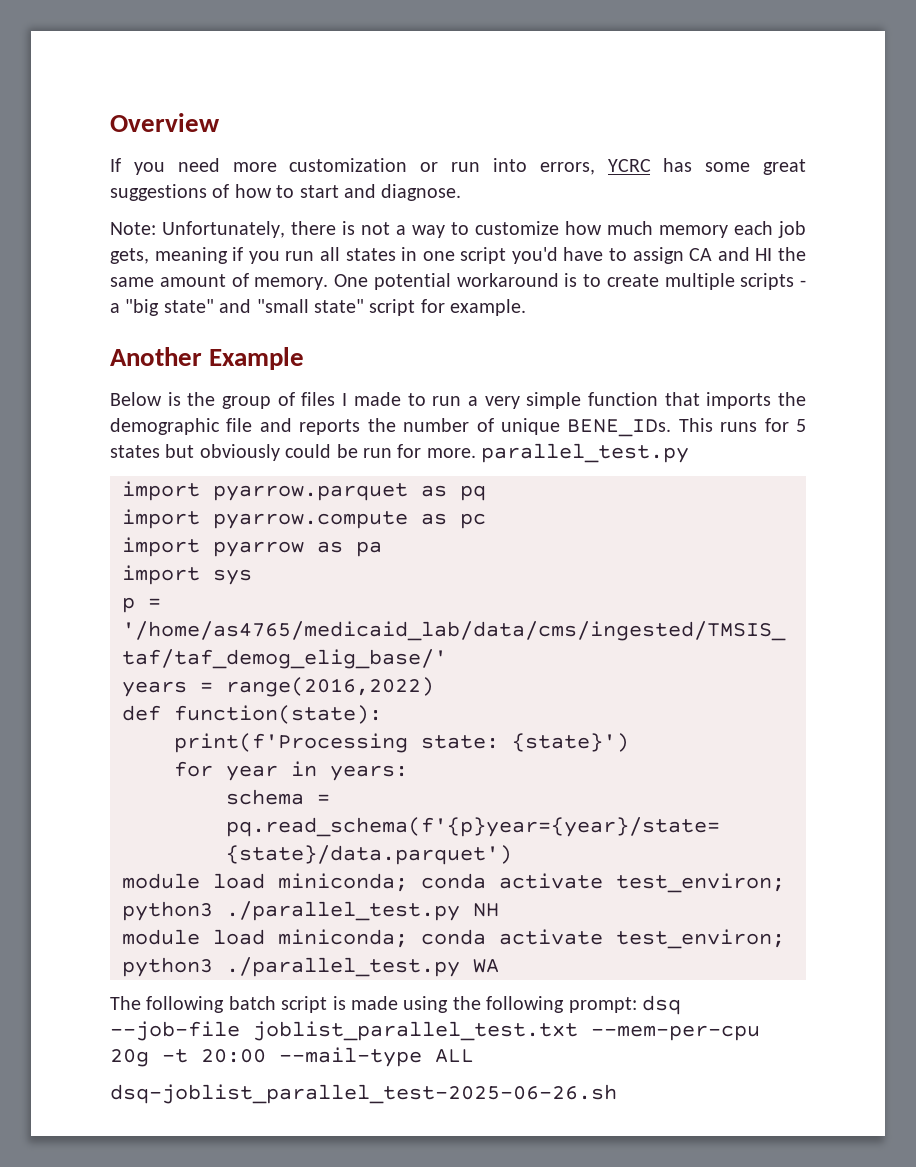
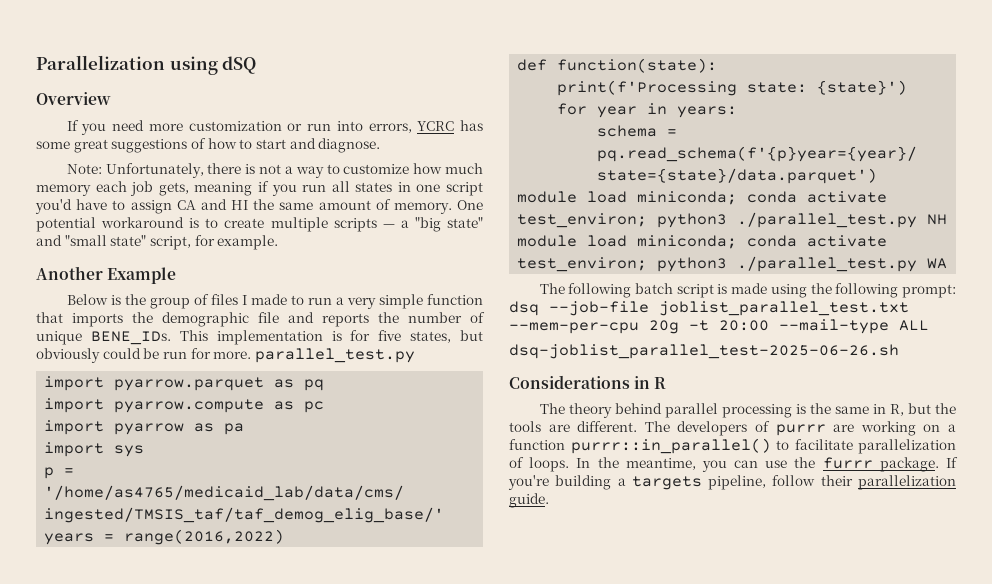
(110, 122) none -> [36,55,257,75] Parallelization using dSQ //
[800,280,806,287] - -> [382,224,395,228] —
[369,299,416,316] script -> [149,236,191,250] script,
[720,418,806,432] [110,445,160,458] runs for 5 states -> [216,330,452,345] implementation is for five states,
(617, 1094) none -> [509,375,667,389] [539,403,956,418] [509,421,957,436] [509,438,956,454] [509,457,958,472] [508,475,956,490] [509,493,549,508] // Considerations in R // The theory behind parallel processing is the same in R, but the tools are different. The developers of purrr are working on a function purrr::in_parallel() to facilitate parallelization of loops. In the meantime, you can use the furrr package. If you're building a targets pipeline, follow their parallelization guide.

